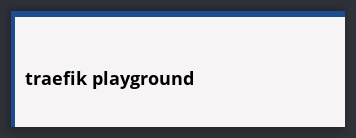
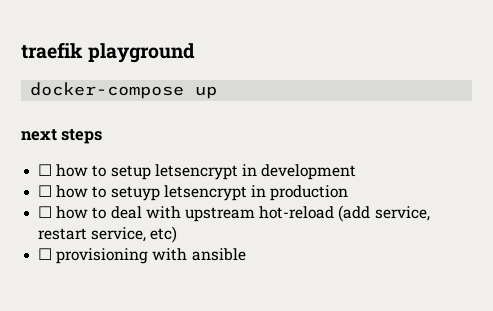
(194, 80) none -> [30,82,218,99] [21,129,103,144] [38,164,357,180] [38,185,349,201] [38,205,430,222] [38,226,178,243] [38,248,246,264] // docker-compose up // next steps // ☐ how to setup letsencrypt in development // ☐ how to setuyp letsencrypt in production // ☐ how to deal with upstream hot-reload (add service, restart service, etc) // ☐ provisioning with ansible

